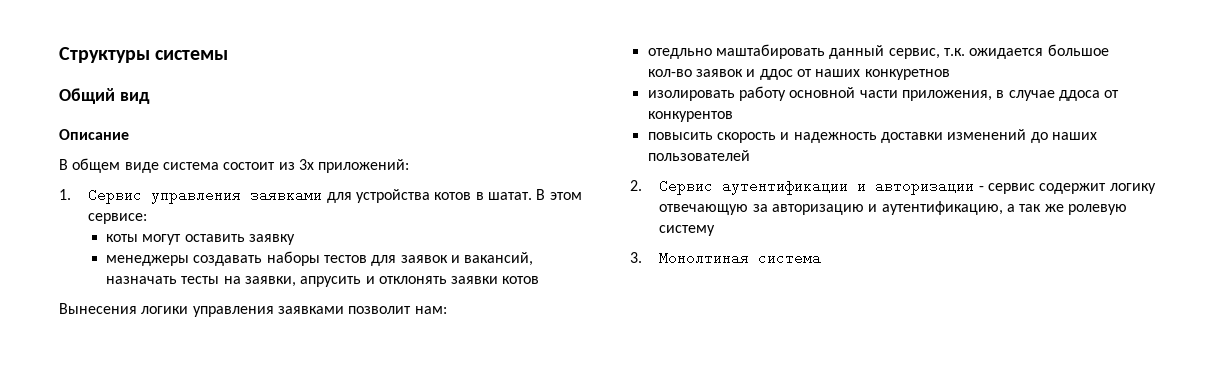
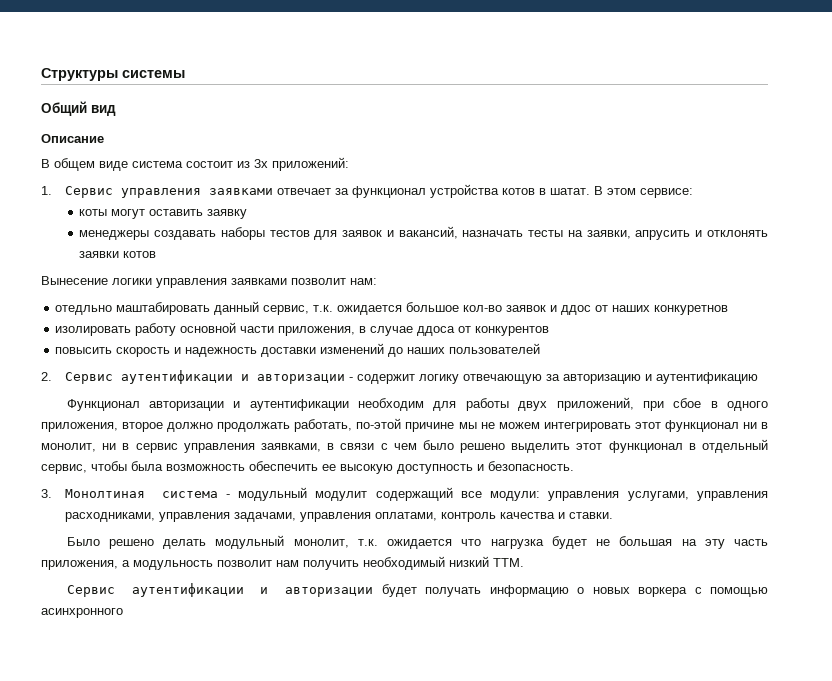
[326,192,352,203] для -> [277,186,427,198] отвечает за функционал
[59,303,137,314] Вынесения -> [41,276,108,285] Вынесение
[987,183,1035,194] сервис -> (354, 379) none
[881,201,1127,215] [659,225,716,236] [630,249,822,266] аутентификацию, а так же ролевую систему // 3. Монолтиная система -> [656,372,759,384] [66,397,768,411] [41,418,768,432] [41,439,768,453] [41,461,574,474] [41,487,768,501] [65,512,614,522] [66,535,769,549] [41,556,524,570] [66,583,768,597] [41,608,123,618] аутентификацию // Функционал авторизации и аутентификации необходим для работы двух приложений, при сбое в одного приложения, второе должно продолжать работать, по-этой причине мы не можем интегрировать этот функционал ни в монолит, ни в сервис управления заявками, в связи с чем было решено выделить этот функционал в отдельный сервис, чтобы была возможность обеспечить ее высокую доступность и безопасность. // 3. Монолтиная система - модульный модулит содержащий все модули: управления услугами, управления расходниками, управления задачами, управления оплатами, контроль качества и ставки. // Было решено делать модульный монолит, т.к. ожидается что нагрузка будет не большая на эту часть приложения, а модульность позволит нам получить необходимый низкий TTM. // Сервис аутентификации и авторизации будет получать информацию о новых воркера с помощью асинхронного

